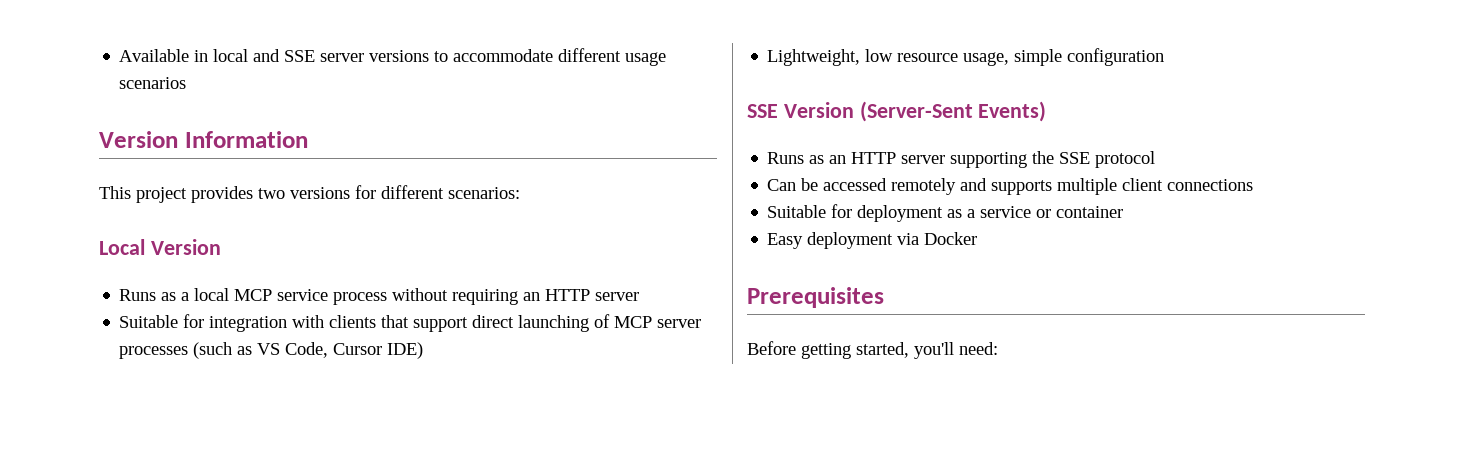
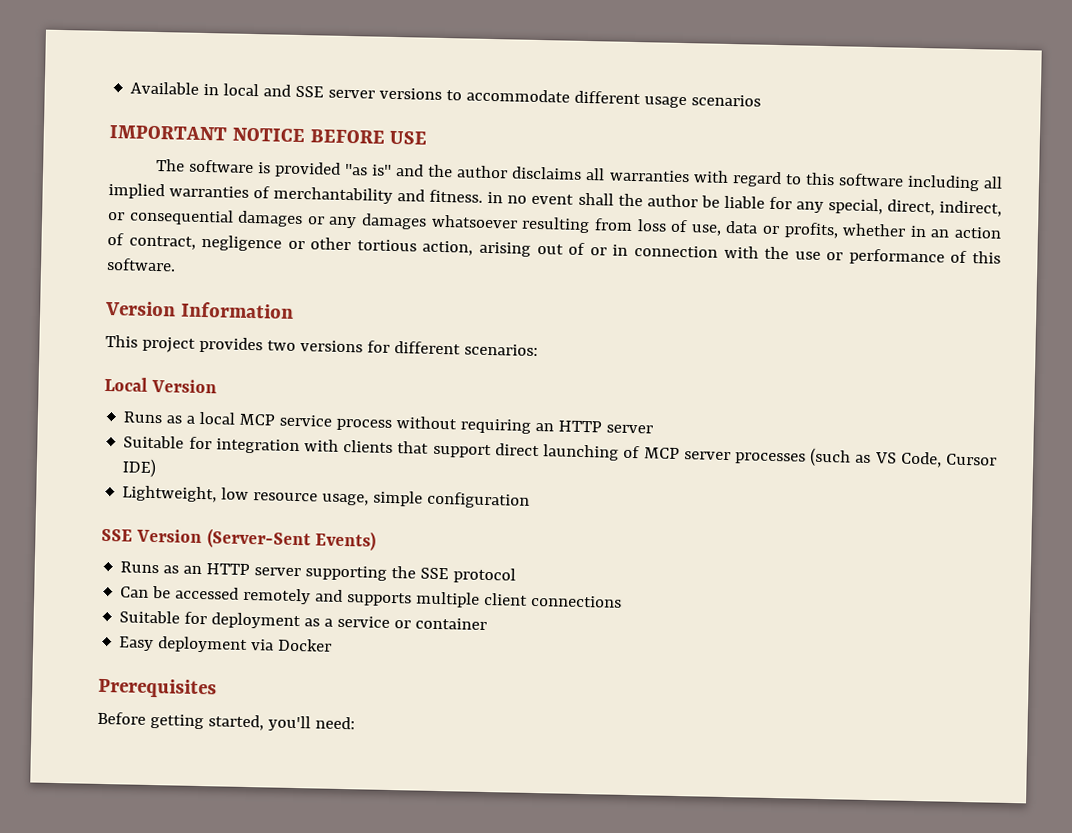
(187, 83) none -> [109,125,428,145] [155,158,1003,192] [108,183,1002,217] [108,208,1002,239] [107,232,1001,266] [106,257,176,272] // IMPORTANT NOTICE BEFORE USE // The software is provided "as is" and the author disclaims all warranties with regard to this software including all implied warranties of merchantability and fitness. in no event shall the author be liable for any special, direct, indirect, or consequential damages or any damages whatsoever resulting from loss of use, data or profits, whether in an action of contract, negligence or other tortious action, arising out of or in connection with the use or performance of this software.

